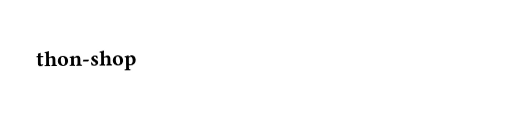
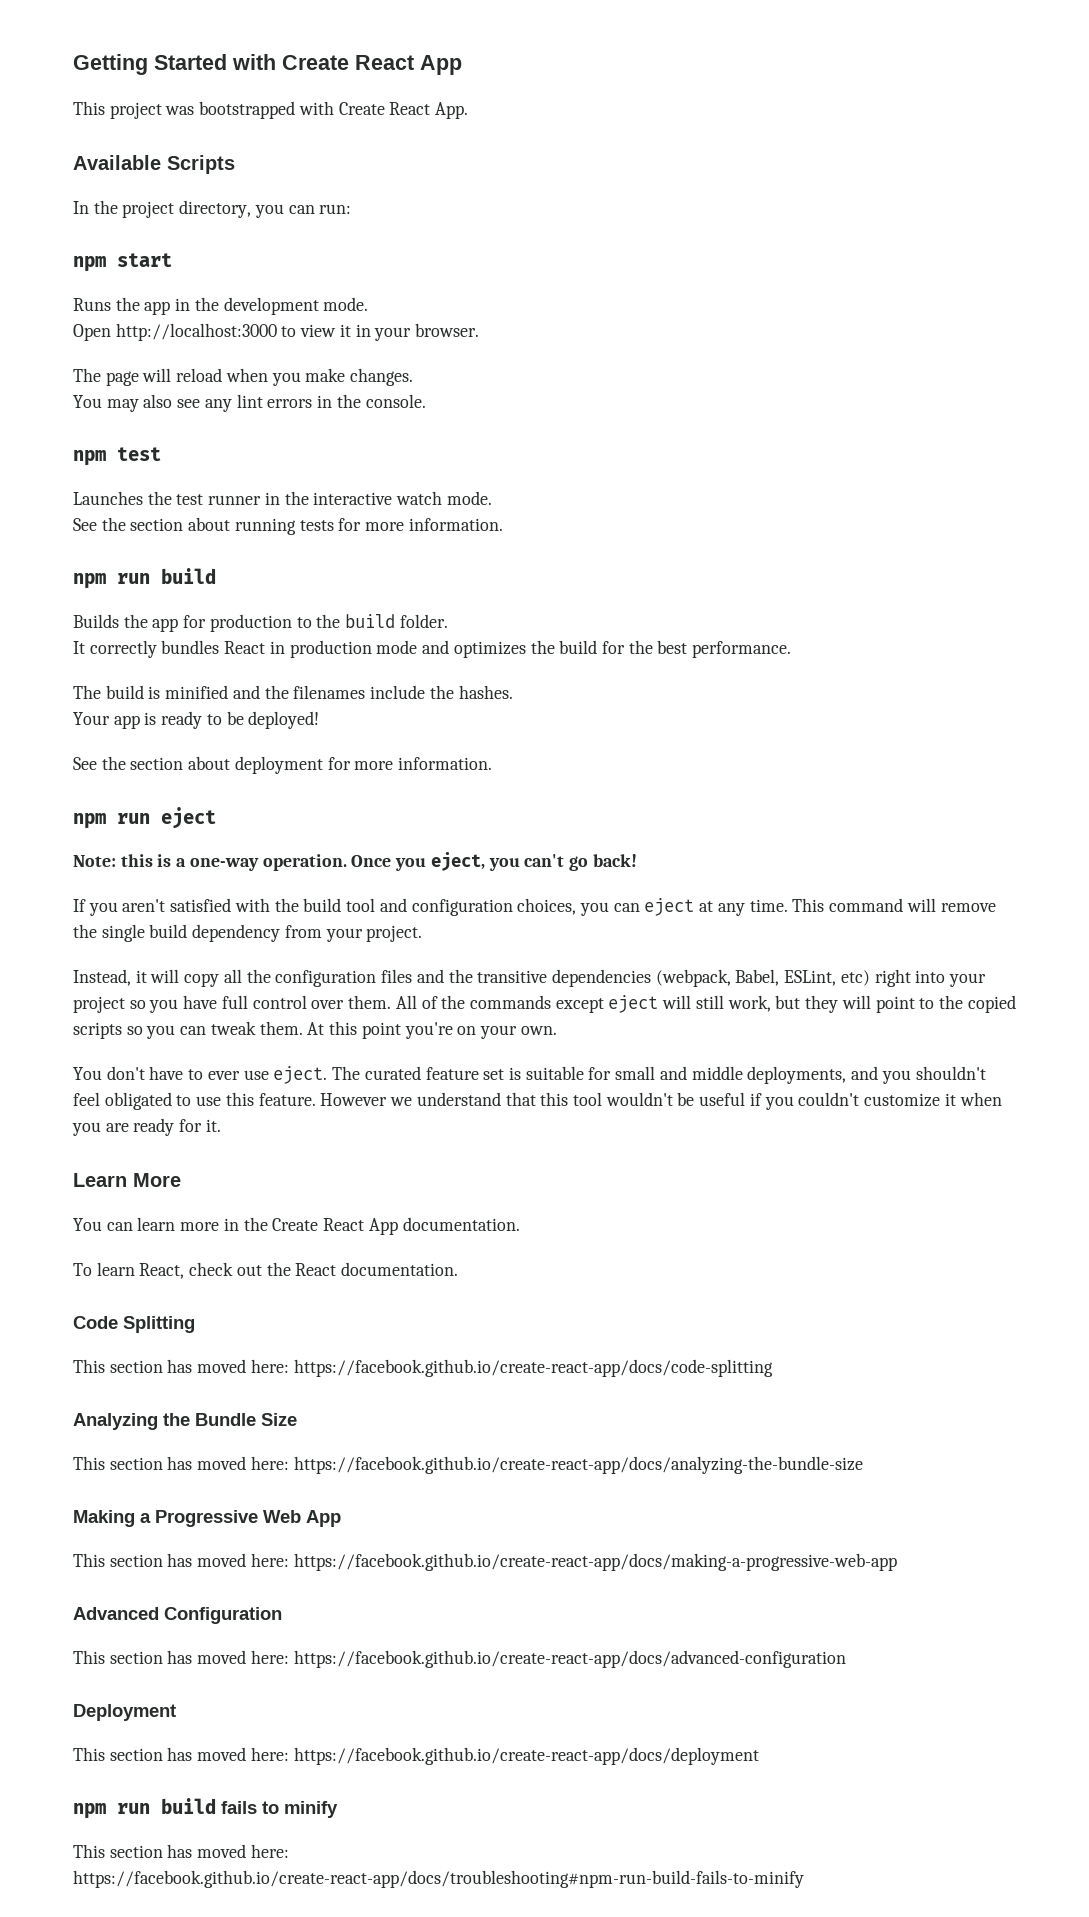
[35,50,137,72] thon-shop -> [73,54,462,75] [73,101,469,119] [73,155,235,174] [73,200,352,218] [73,253,172,272] [73,297,369,315] [73,323,480,341] [73,368,414,386] [73,394,426,412] [73,447,161,466] [73,491,492,505] [73,517,503,535] [73,568,216,589] [73,614,448,632] [73,640,792,658] [73,685,513,699] [73,711,320,729] [73,756,493,774] [73,807,216,829] [73,852,637,871] [73,898,996,916] [73,924,423,942] [73,969,987,987] [73,995,1016,1013] [73,1021,557,1039] [73,1066,986,1084] [73,1092,1002,1110] [72,1118,221,1136] [73,1173,181,1187] [73,1217,520,1235] [73,1262,459,1279] [73,1316,195,1333] [73,1359,773,1377] [73,1413,297,1430] [73,1456,863,1474] [73,1510,341,1527] [73,1553,897,1571] [73,1607,282,1624] [73,1650,846,1668] [73,1704,176,1721] [73,1747,759,1765] [73,1798,338,1819] [73,1844,289,1858] [73,1870,804,1888] Getting Started with Create React App // This project was bootstrapped with Create React App. // Available Scripts // In the project directory, you can run: // npm start // Runs the app in the development mode. // Open http://localhost:3000 to view it in your browser. // The page will reload when you make changes. // You may also see any lint errors in the console. // npm test // Launches the test runner in the interactive watch mode. // See the section about running tests for more information. // npm run build // Builds the app for production to the build folder. // It correctly bundles React in production mode and optimizes the build for the best performance. // The build is minified and the filenames include the hashes. // Your app is ready to be deployed! // See the section about deployment for more information. // npm run eject // Note: this is a one-way operation. Once you eject, you can't go back! // If you aren't satisfied with the build tool and configuration choices, you can eject at any time. This command will remove the single build dependency from your project. // Instead, it will copy all the configuration files and the transitive dependencies (webpack, Babel, ESLint, etc) right into your project so you have full control over them. All of the commands except eject will still work, but they will point to the copied scripts so you can tweak them. At this point you're on your own. // You don't have to ever use eject. The curated feature set is suitable for small and middle deployments, and you shouldn't feel obligated to use this feature. However we understand that this tool wouldn't be useful if you couldn't customize it when you are ready for it. // Learn More // You can learn more in the Create React App documentation. // To learn React, check out the React documentation. // Code Splitting // This section has moved here: https://facebook.github.io/create-react-app/docs/code-splitting // Analyzing the Bundle Size // This section has moved here: https://facebook.github.io/create-react-app/docs/analyzing-the-bundle-size // Making a Progressive Web App // This section has moved here: https://facebook.github.io/create-react-app/docs/making-a-progressive-web-app // Advanced Configuration // This section has moved here: https://facebook.github.io/create-react-app/docs/advanced-configuration // Deployment // This section has moved here: https://facebook.github.io/create-react-app/docs/deployment // npm run build fails to minify // This section has moved here: https://facebook.github.io/create-react-app/docs/troubleshooting#npm-run-build-fails-to-minify

